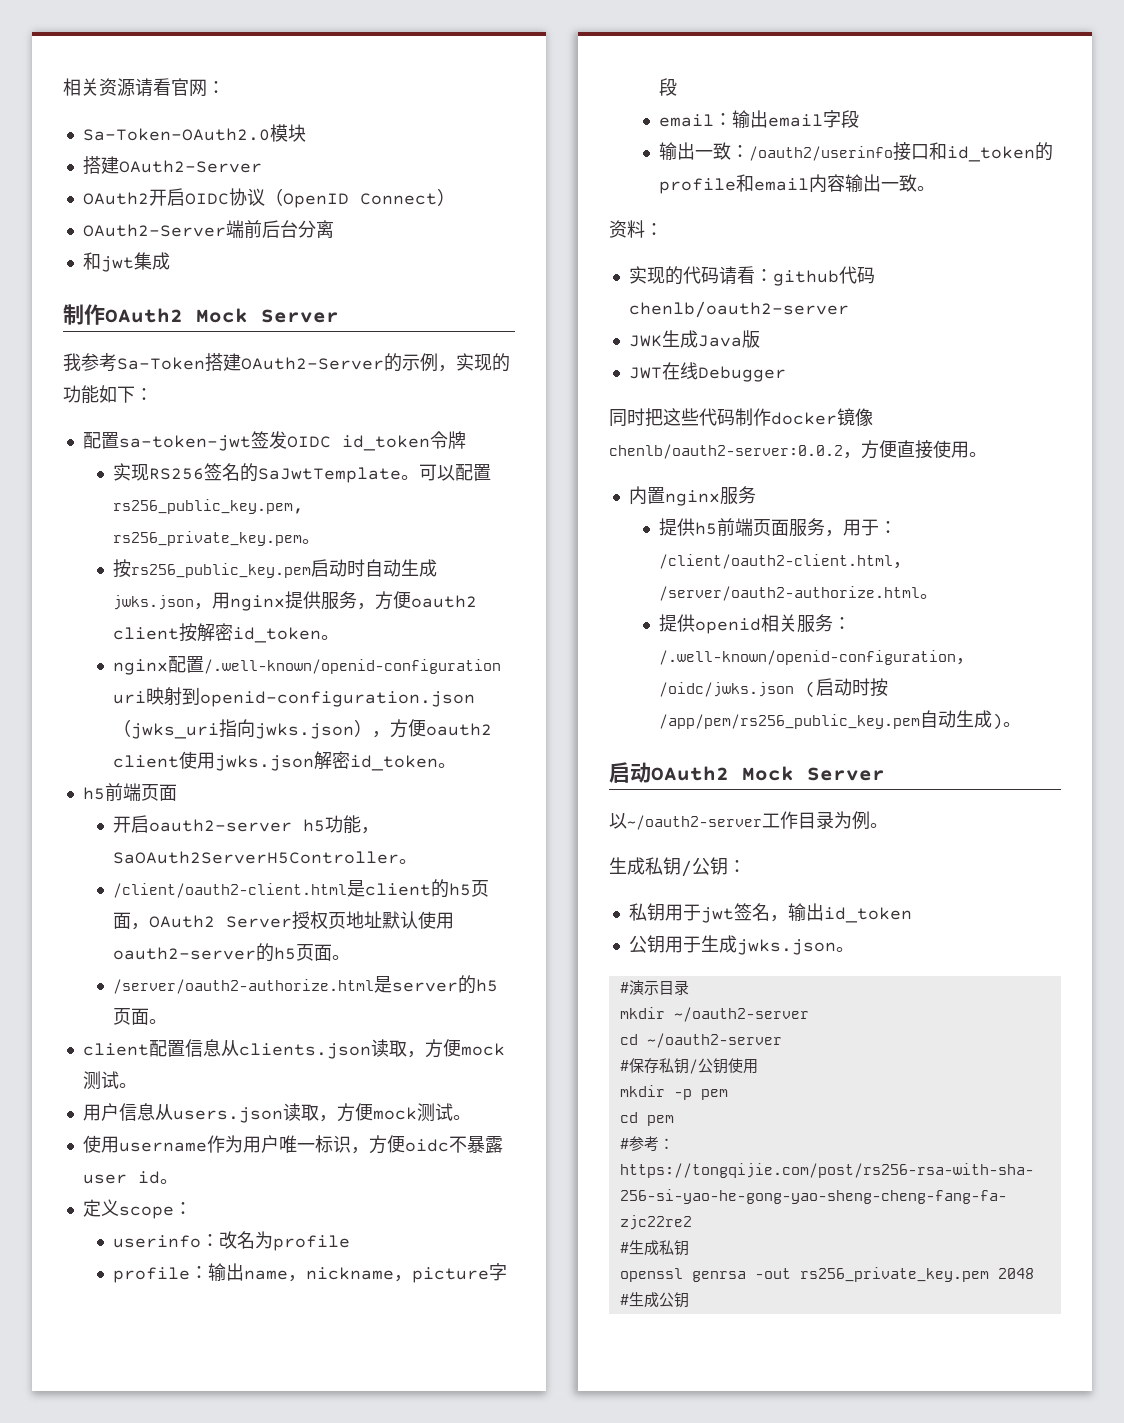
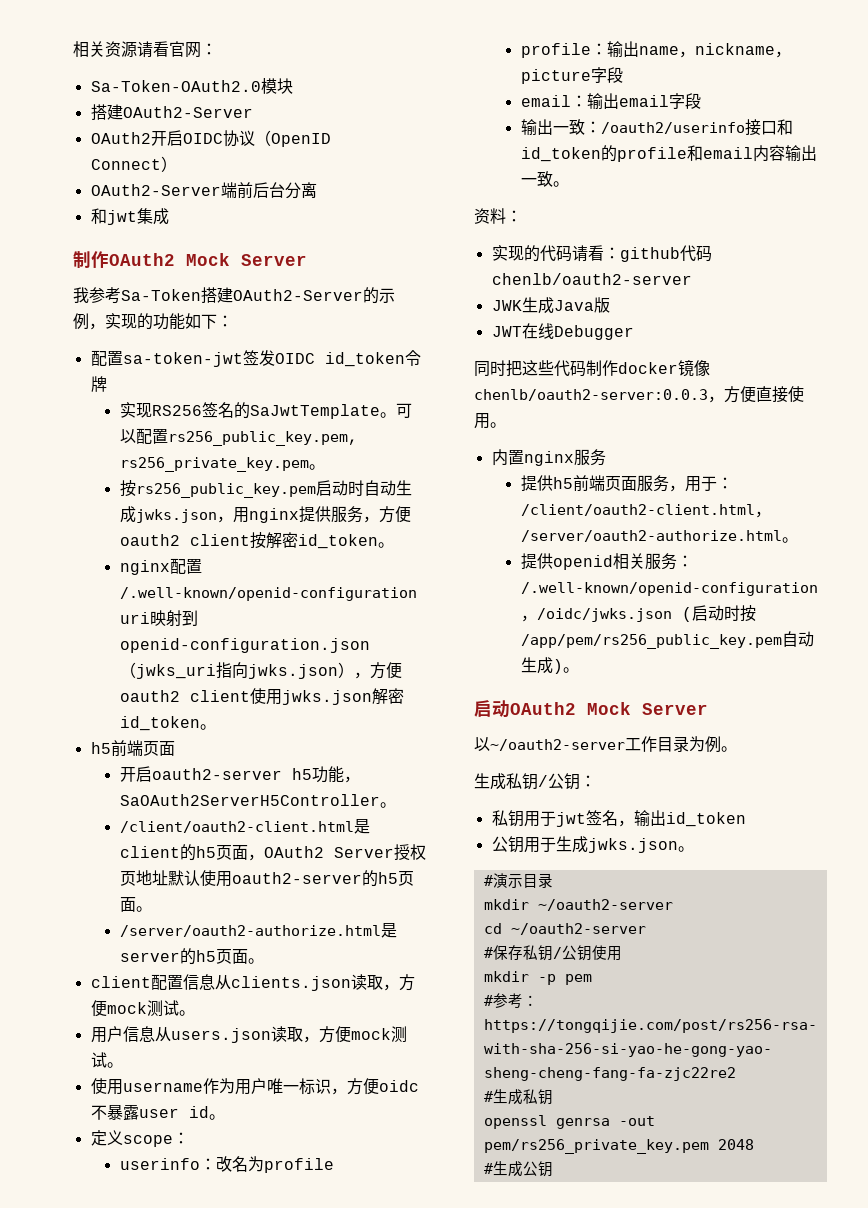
[609,444,843,459] chenlb/oauth2-server:0.0.2 -> [474,389,708,401] chenlb/oauth2-server:0.0.3
[619,1112,674,1126] // cd pem -> (592, 979) none
[799,1267,989,1282] rs256_private_key.pem -> [483,1139,709,1154] pem/rs256_private_key.pem

